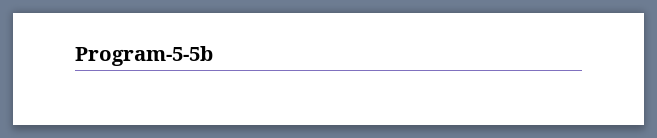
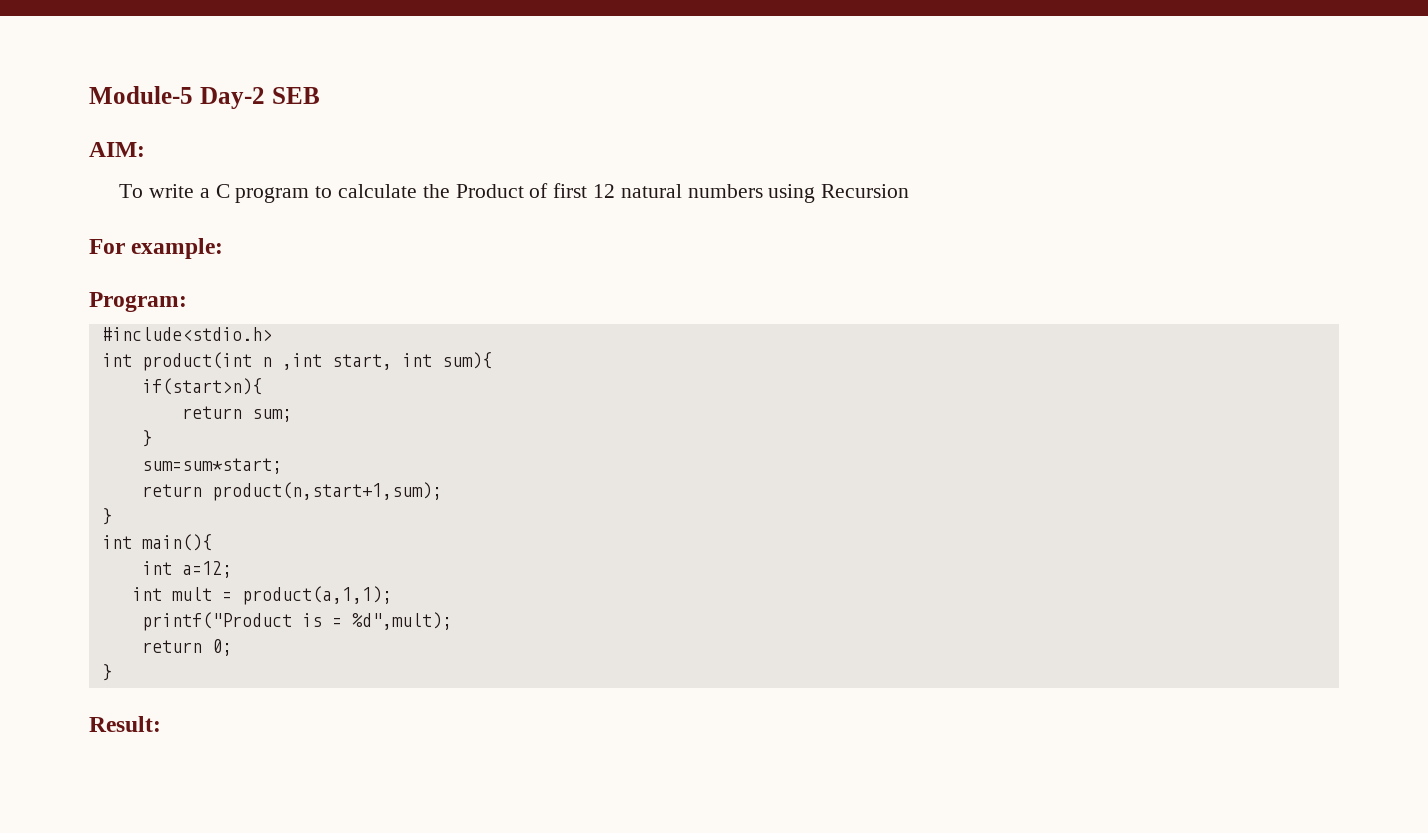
[75,46,213,66] Program-5-5b -> [89,86,320,109] [89,142,145,157] [119,183,910,203] [89,238,224,259] [89,292,187,312] [101,327,272,341] [101,352,492,371] [141,378,262,395] [181,406,292,422] [141,430,152,447] [141,458,282,474] [141,482,442,501] [101,508,112,525] [101,534,212,551] [141,561,232,578] [131,586,392,605] [141,612,452,631] [141,639,232,656] [101,664,112,681] [89,716,161,732] Module-5 Day-2 SEB // AIM: // To write a C program to calculate the Product of first 12 natural numbers using Recursion // For example: // Program: // #include<stdio.h> // int product(int n ,int start, int sum){ // if(start>n){ // return sum; // } // sum=sum*start; // return product(n,start+1,sum); // } // int main(){ // int a=12; // int mult = product(a,1,1); // printf("Product is = %d",mult); // return 0; // } // Result:

